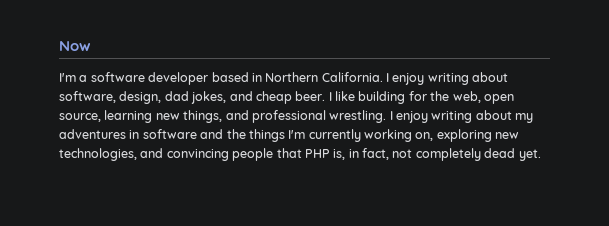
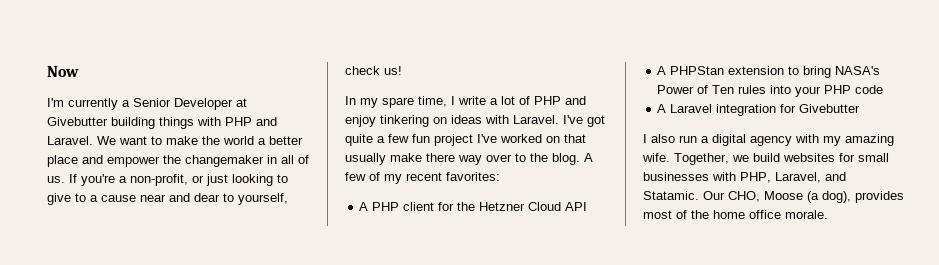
[79,72,509,85] [59,91,514,104] [59,110,534,123] [59,129,520,142] [59,148,541,161] a software developer based in Northern California. I enjoy writing about software, design, dad jokes, and cheap beer. I like building for the web, open source, learning new things, and professional wrestling. I enjoy writing about my adventures in software and the things I'm currently working on, exploring new technologies, and convincing people that PHP is, in fact, not completely dead yet. -> [68,98,247,110] [47,117,277,129] [47,136,303,145] [47,155,309,167] [47,174,288,186] [47,193,288,205] [345,66,402,75] [345,96,586,108] [345,115,605,127] [345,134,586,146] [345,153,593,165] [345,172,500,184] [359,202,588,211] [657,66,881,78] [657,85,884,97] [657,104,861,116] [643,134,894,146] [642,153,889,165] [643,172,846,183] [643,191,904,203] [643,210,828,219] currently a Senior Developer at Givebutter building things with PHP and Laravel. We want to make the world a better place and empower the changemaker in all of us. If you're a non-profit, or just looking to give to a cause near and dear to yourself, check us! // In my spare time, I write a lot of PHP and enjoy tinkering on ideas with Laravel. I've got quite a few fun project I've worked on that usually make there way over to the blog. A few of my recent favorites: // A PHP client for the Hetzner Cloud API // A PHPStan extension to bring NASA's Power of Ten rules into your PHP code // A Laravel integration for Givebutter // I also run a digital agency with my amazing wife. Together, we build websites for small businesses with PHP, Laravel, and Statamic. Our CHO, Moose (a dog), provides most of the home office morale.

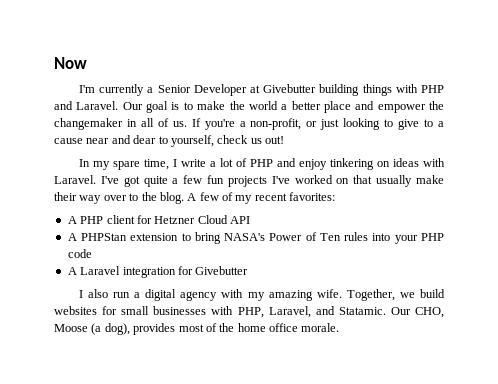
[97,136,147,145] We want -> [122,101,180,113] Our goal is
[384,66,402,75] us! -> [250,136,284,144] us out!
[434,134,473,146] project -> [227,176,267,187] projects
[426,153,455,162] there -> [54,192,77,201] their
[457,202,476,211] the -> (152, 219) none

